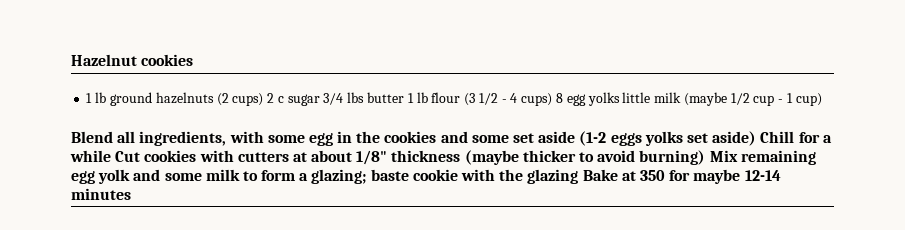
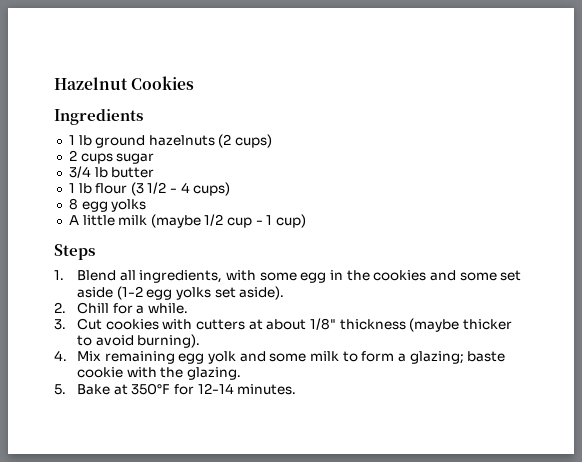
[141,54,194,66] cookies -> [131,76,195,90] [54,109,143,125] Cookies // Ingredients
[267,93,284,103] 2 c -> [68,150,113,164] // 2 cups
[323,92,365,105] 3/4 lbs -> [68,166,108,178] // 3/4 lb
(404, 97) none -> (155, 172) //
(553, 99) none -> (231, 189) //
(620, 99) none -> [68,215,79,225] // A
(822, 99) none -> [54,244,95,260] [54,270,64,280] Steps // 1.
[610,133,642,146] eggs -> [146,289,173,300] egg
[712,131,757,146] aside) -> [239,286,285,300] [54,302,66,313] aside). // 2.
[70,150,111,162] while -> [148,303,189,314] [54,319,66,330] while. // 3.
[639,150,706,165] burning) -> [137,334,201,348] [54,350,67,361] burning). // 4.
[527,169,781,184] [71,188,131,200] glazing Bake at 350 for maybe 12-14 minutes -> [187,367,242,380] [54,383,297,395] glazing. // 5. Bake at 350°F for 12-14 minutes.

